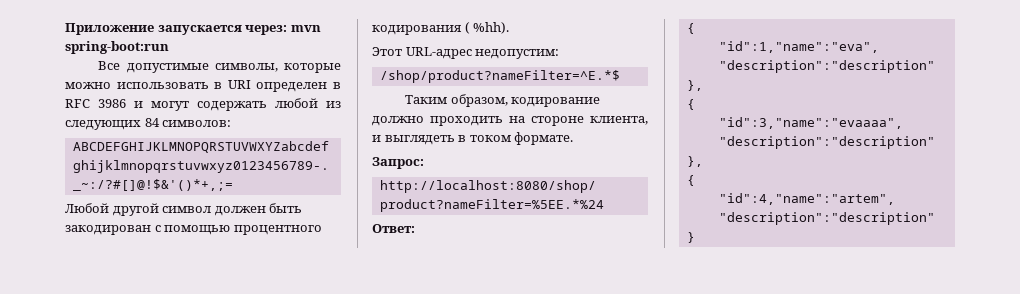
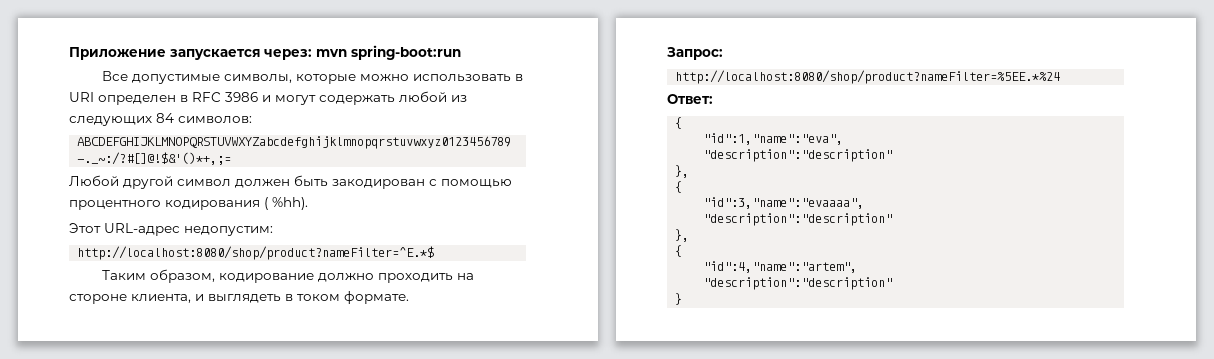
[379,70,620,83] /shop/product?nameFilter=^E.*$ -> [77,246,435,260] http://localhost:8080/shop/product?nameFilter=^E.*$

